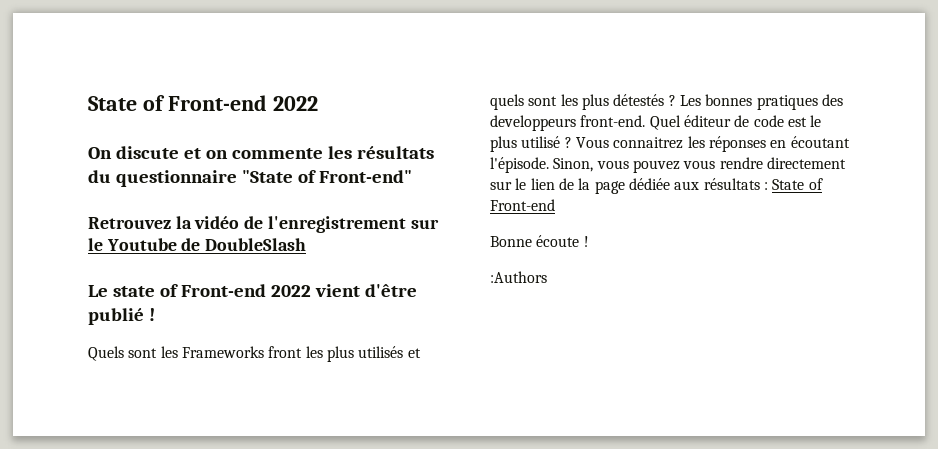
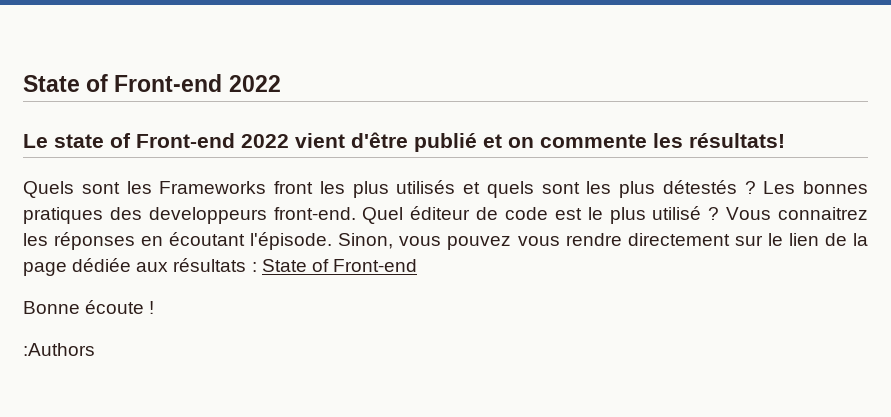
[88,146,434,159] [88,170,412,187] [88,216,439,233] [88,238,307,251] // On discute et on commente les résultats du questionnaire "State of Front-end" // Retrouvez la vidéo de l'enregistrement sur le Youtube de DoubleSlash -> (281, 83) none
[148,308,155,321] ! -> [483,133,785,148] et on commente les résultats!

